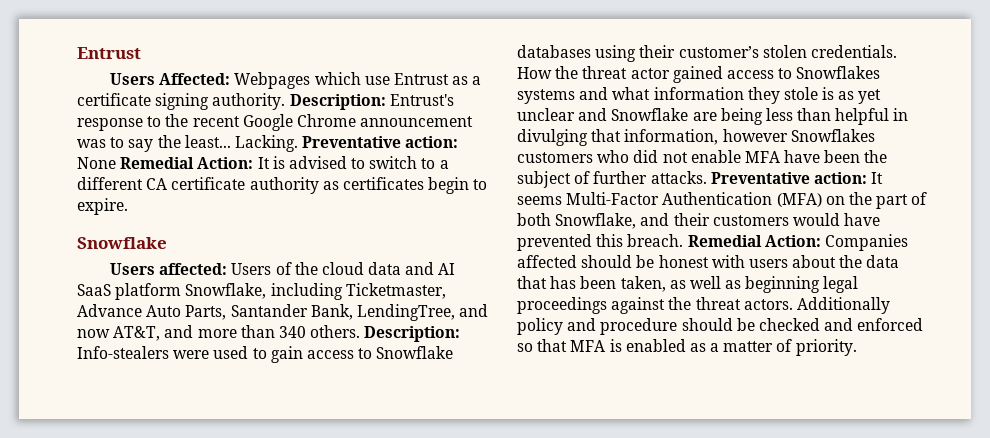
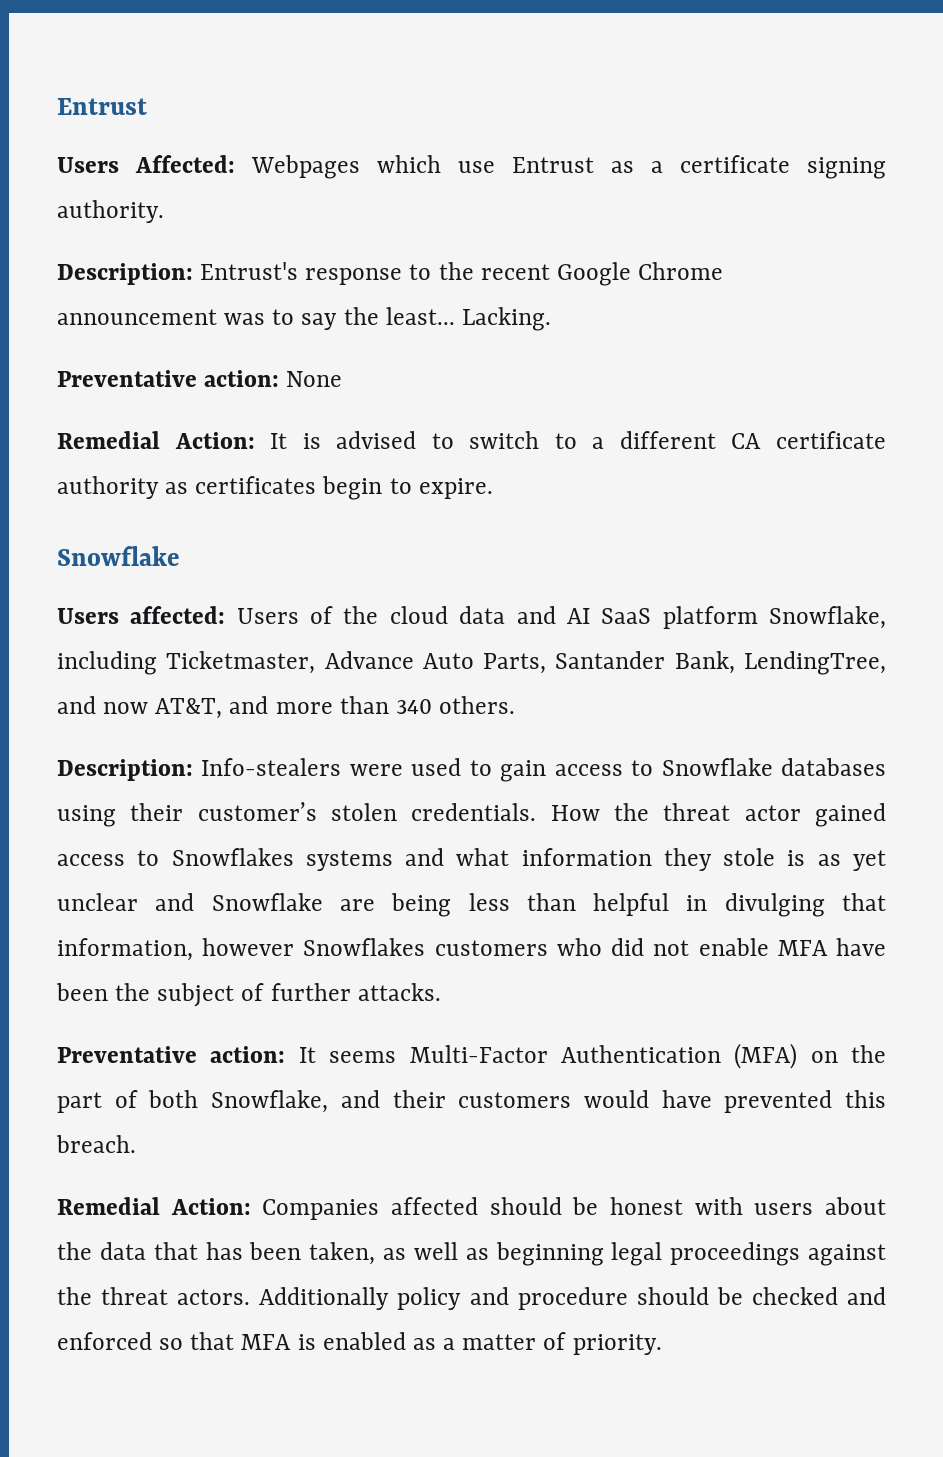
(286, 101) none -> (164, 211) //
(298, 143) none -> (551, 319) //
(116, 163) none -> (343, 379) //
(361, 331) none -> (516, 705) //
(707, 177) none -> (441, 992) //
(684, 240) none -> (136, 1144) //

